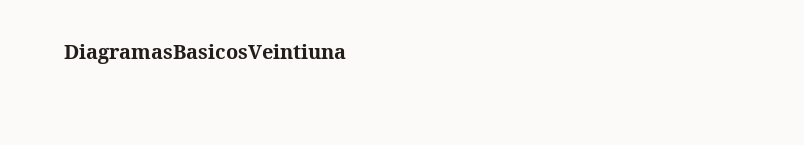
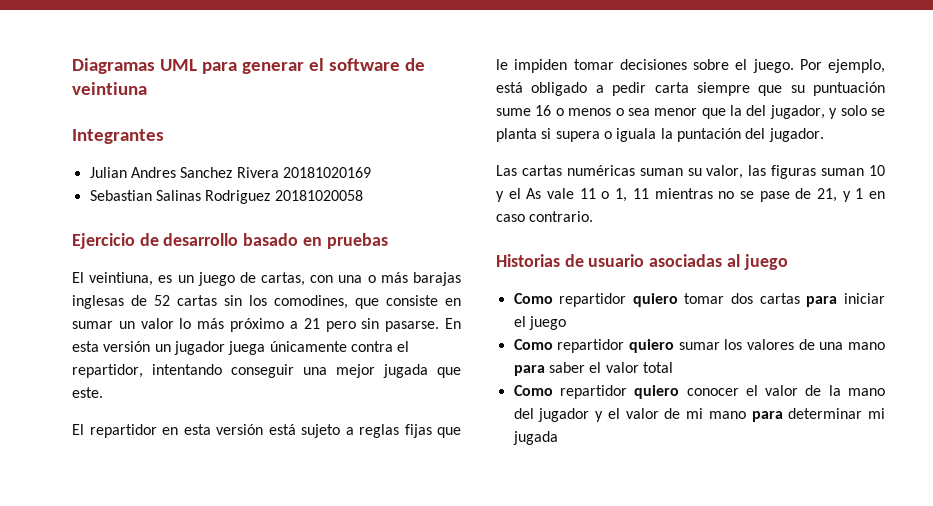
[64,44,346,64] DiagramasBasicosVeintiuna -> [72,58,425,74] [72,82,147,95] [72,129,164,144] [89,167,371,178] [89,190,363,204] [72,233,388,249] [72,272,462,286] [72,295,461,309] [72,318,461,332] [72,341,410,355] [72,364,461,378] [72,387,103,398] [72,424,461,438] [496,59,885,73] [496,82,885,96] [496,105,885,119] [496,128,824,142] [496,165,885,179] [496,188,885,202] [496,211,594,222] [496,254,788,270] [513,293,885,307] [513,316,566,330] [513,339,885,353] [513,362,673,376] [513,385,885,399] [513,408,885,422] [512,431,558,445] Diagramas UML para generar el software de veintiuna // Integrantes // Julian Andres Sanchez Rivera 20181020169 // Sebastian Salinas Rodriguez 20181020058 // Ejercicio de desarrollo basado en pruebas // El veintiuna, es un juego de cartas, con una o más barajas inglesas de 52 cartas sin los comodines, que consiste en sumar un valor lo más próximo a 21 pero sin pasarse. En esta versión un jugador juega únicamente contra el repartidor, intentando conseguir una mejor jugada que este. // El repartidor en esta versión está sujeto a reglas fijas que le impiden tomar decisiones sobre el juego. Por ejemplo, está obligado a pedir carta siempre que su puntuación sume 16 o menos o sea menor que la del jugador, y solo se planta si supera o iguala la puntación del jugador. // Las cartas numéricas suman su valor, las figuras suman 10 y el As vale 11 o 1, 11 mientras no se pase de 21, y 1 en caso contrario. // Historias de usuario asociadas al juego // Como repartidor quiero tomar dos cartas para iniciar el juego // Como repartidor quiero sumar los valores de una mano para saber el valor total // Como repartidor quiero conocer el valor de la mano del jugador y el valor de mi mano para determinar mi jugada

